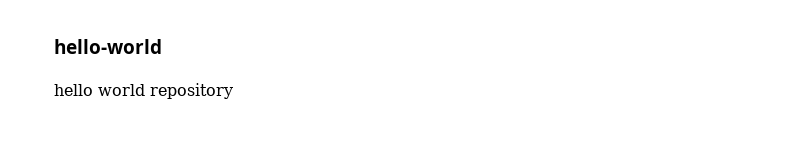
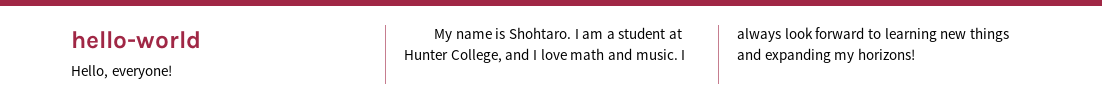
[54,83,233,99] hello world repository -> [71,65,172,79] [433,27,683,42] [404,48,686,63] [737,27,1009,42] [737,48,915,63] Hello, everyone! // My name is Shohtaro. I am a student at Hunter College, and I love math and music. I always look forward to learning new things and expanding my horizons!

